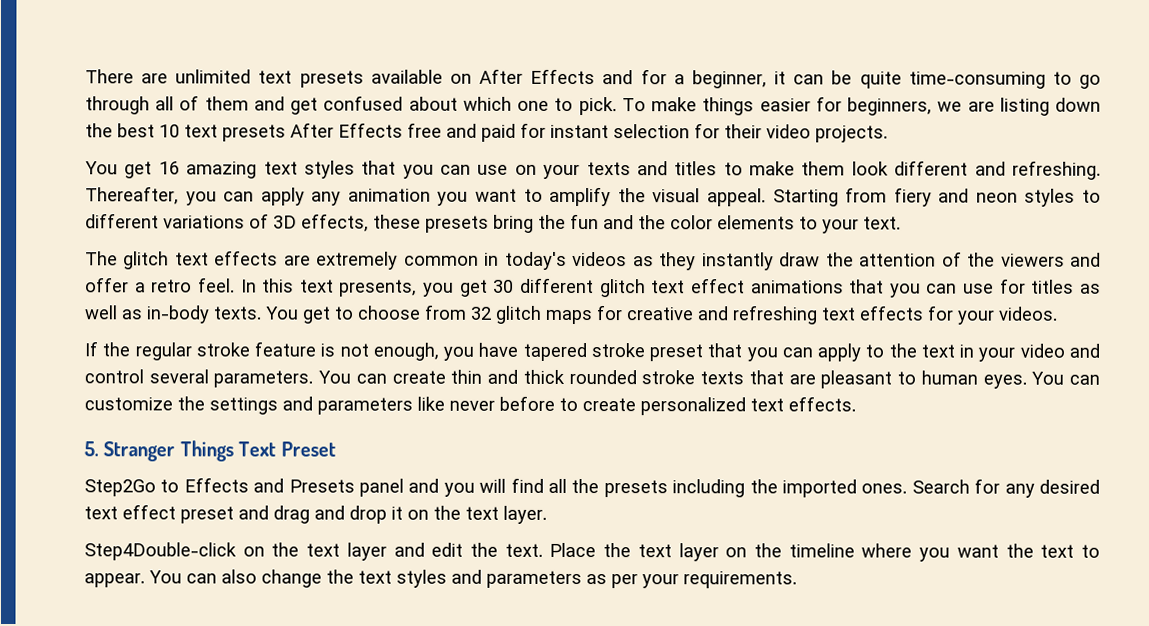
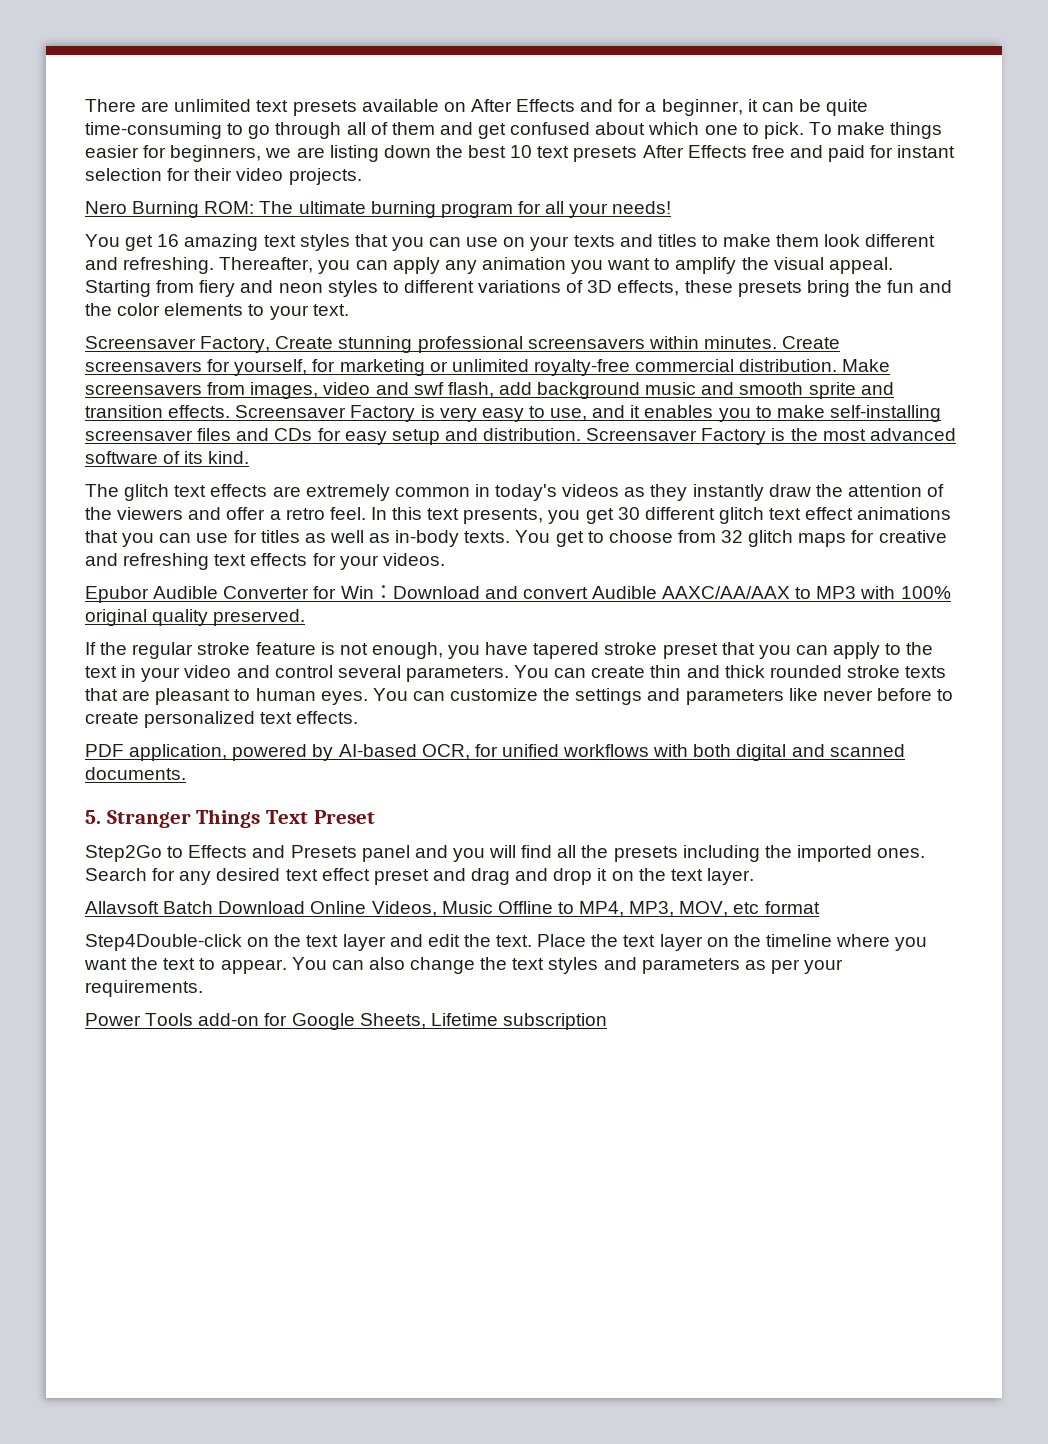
(888, 134) none -> [85,201,672,218] // Nero Burning ROM: The ultimate burning program for all your needs!
(901, 223) none -> [85,336,841,353] [85,359,891,376] [85,382,894,399] [85,405,941,422] [85,428,956,445] [85,451,250,464] // Screensaver Factory, Create stunning professional screensavers within minutes. Create screensavers for yourself, for marketing or unlimited royalty-free commercial distribution. Make screensavers from images, video and swf flash, add background music and smooth sprite and transition effects. Screensaver Factory is very easy to use, and it enables you to make self-installing screensaver files and CDs for easy setup and distribution. Screensaver Factory is the most advanced software of its kind.
(1058, 313) none -> [85,585,951,603] [85,609,306,626] // Epubor Audible Converter for Win：Download and convert Audible AAXC/AA/AAX to MP3 with 100% original quality preserved.
(856, 404) none -> [85,744,905,761] [85,767,186,780] // PDF application, powered by AI-based OCR, for unified workflows with both digital and scanned documents.
(547, 514) none -> [85,901,820,917] // Allavsoft Batch Download Online Videos, Music Offline to MP4, MP3, MOV, etc format
(797, 580) none -> [85,1013,607,1030] // Power Tools add-on for Google Sheets, Lifetime subscription

